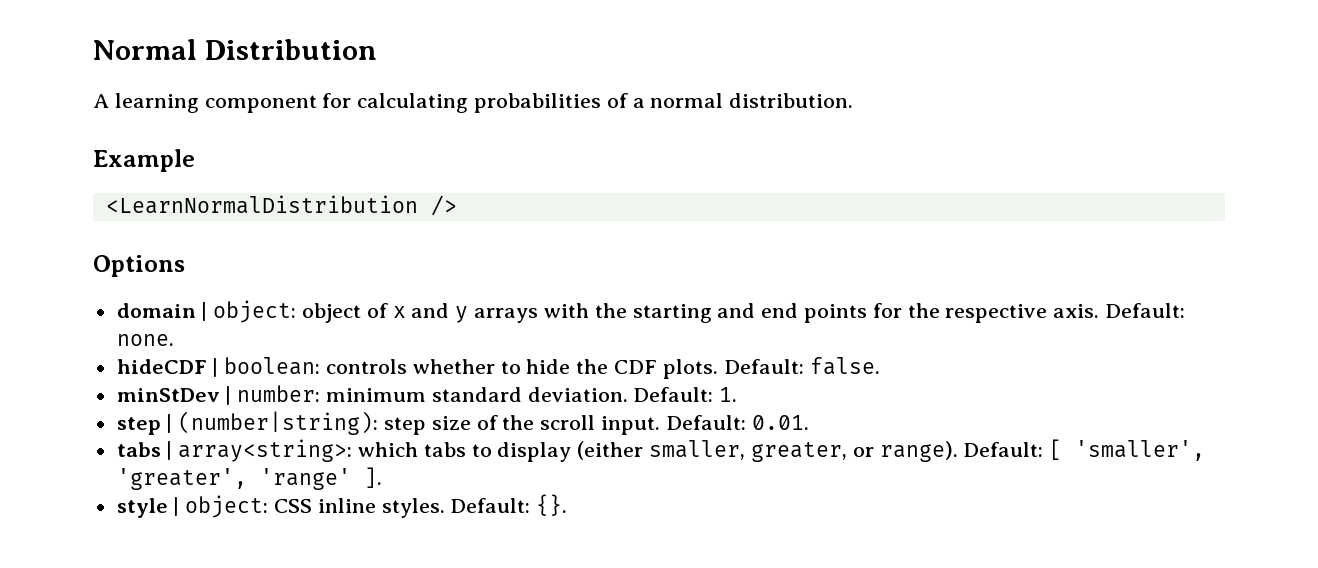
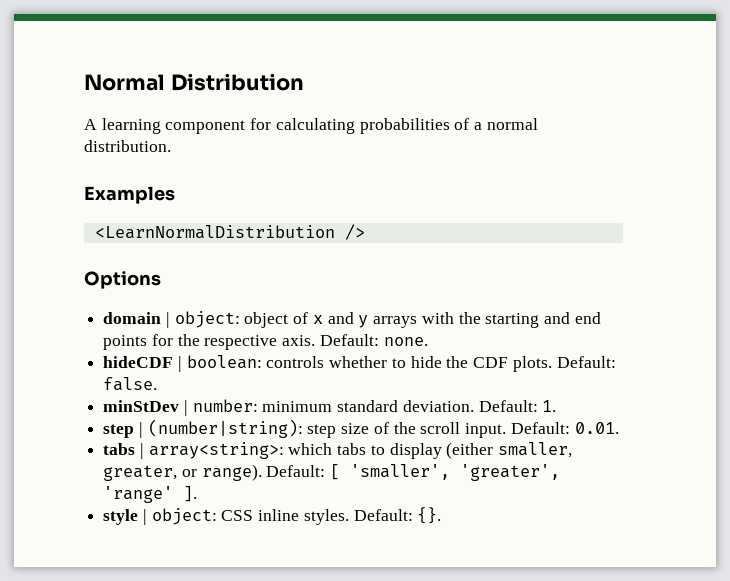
[93,149,195,172] Example -> [84,186,175,204] Examples

